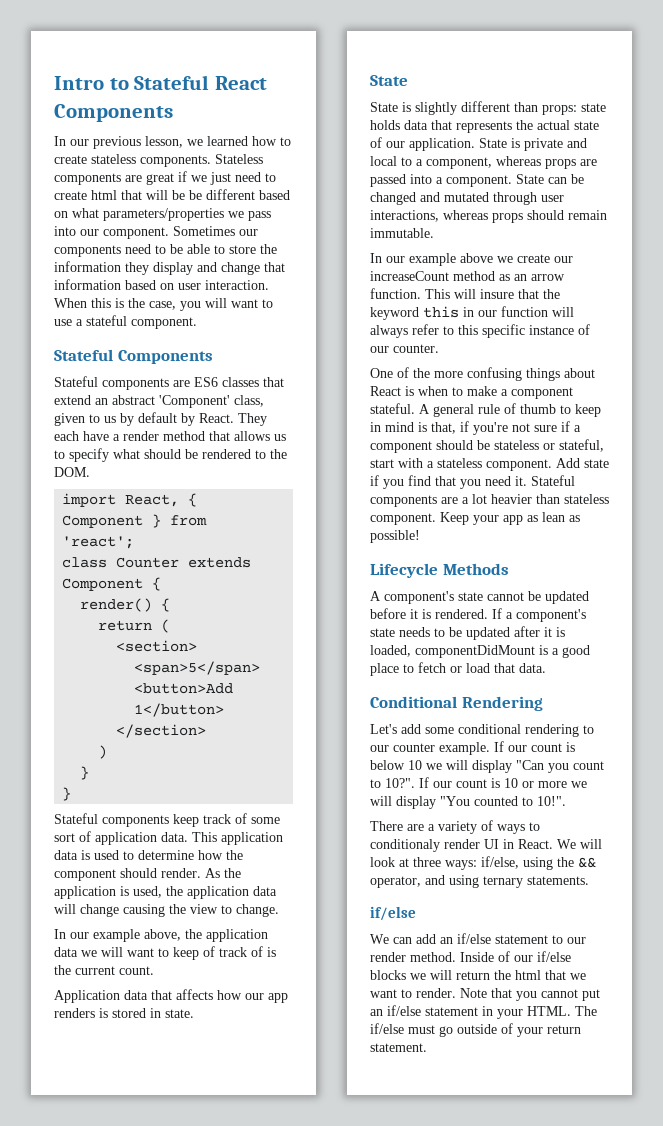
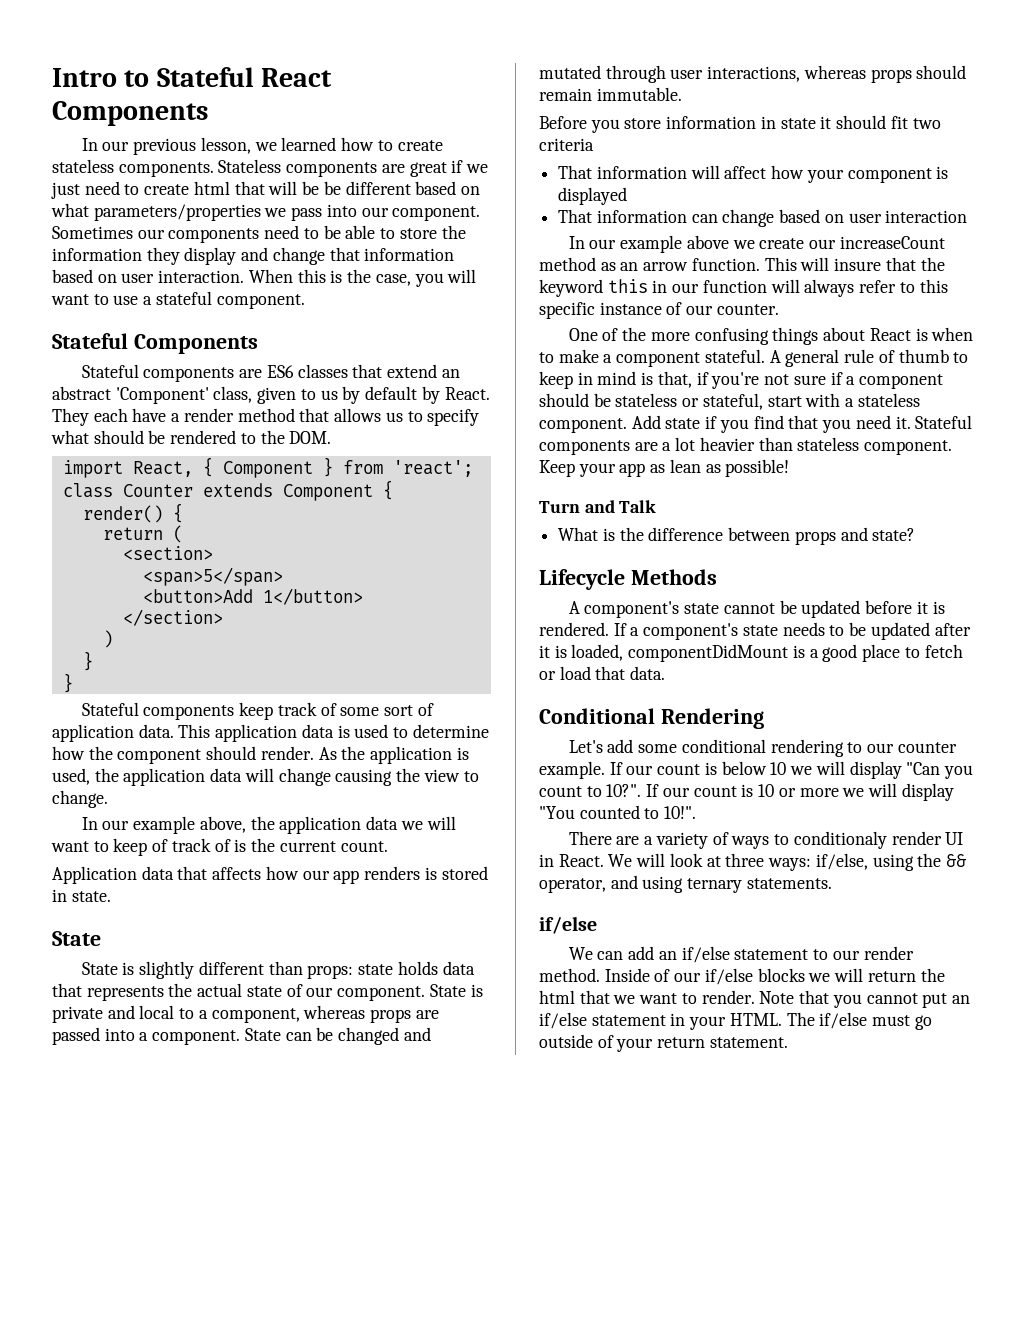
[409,138,475,151] application. -> [337,986,426,1001] component.
(434, 233) none -> [539,115,941,133] [539,138,594,151] [558,165,949,183] [558,187,628,205] [558,209,968,227] // Before you store information in state it should fit two criteria // That information will affect how your component is displayed // That information can change based on user interaction
(420, 536) none -> [539,500,657,513] [558,527,916,545] // Turn and Talk // What is the difference between props and state?

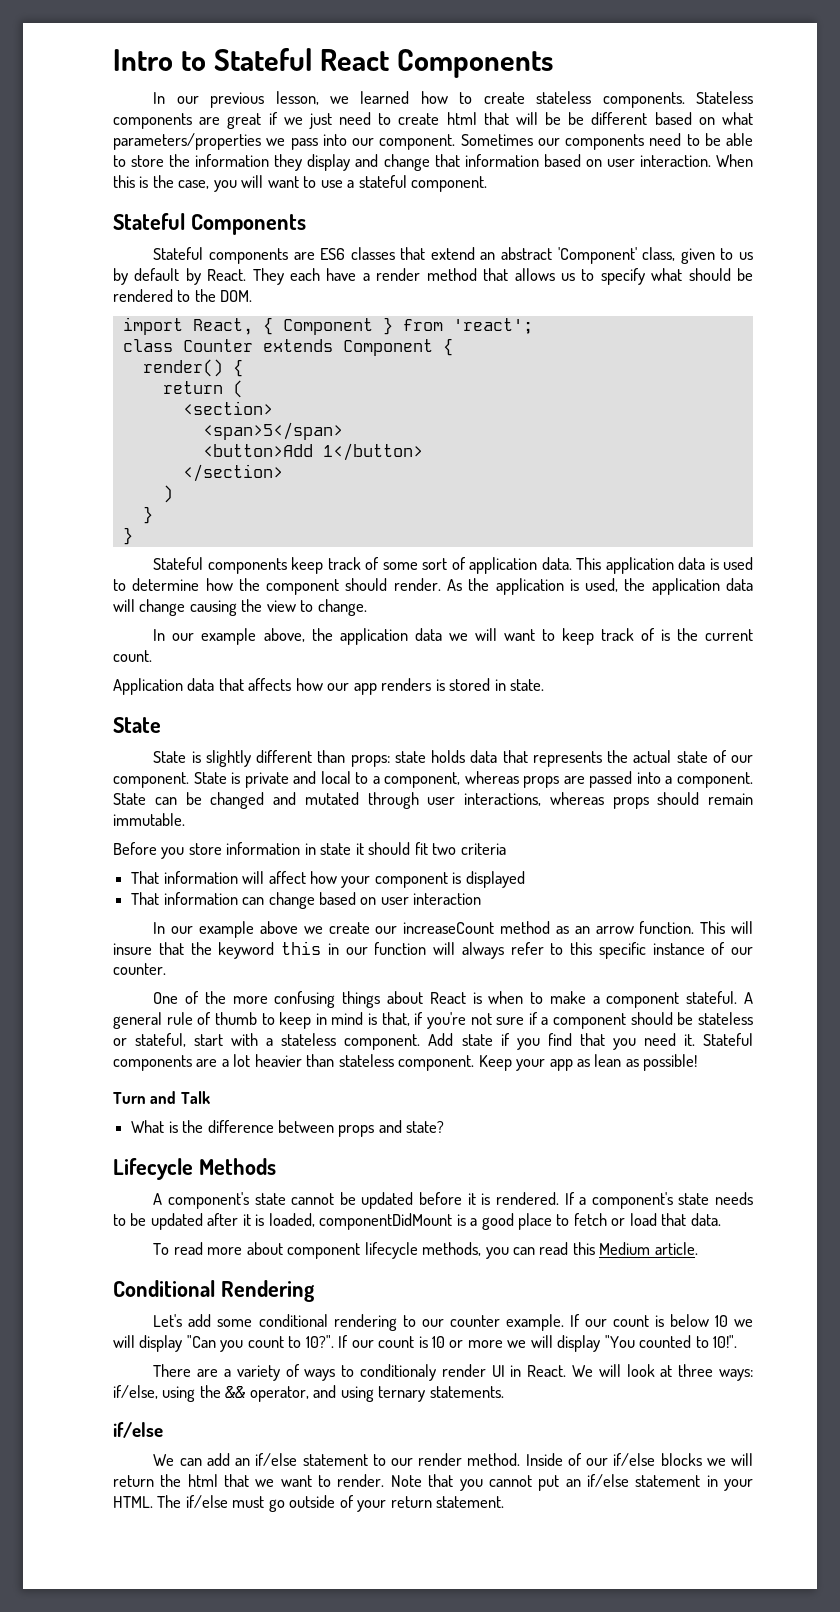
[152,839,169,852] of -> (594, 636) none
(666, 673) none -> [153,1242,698,1259] // To read more about component lifecycle methods, you can read this Medium article.

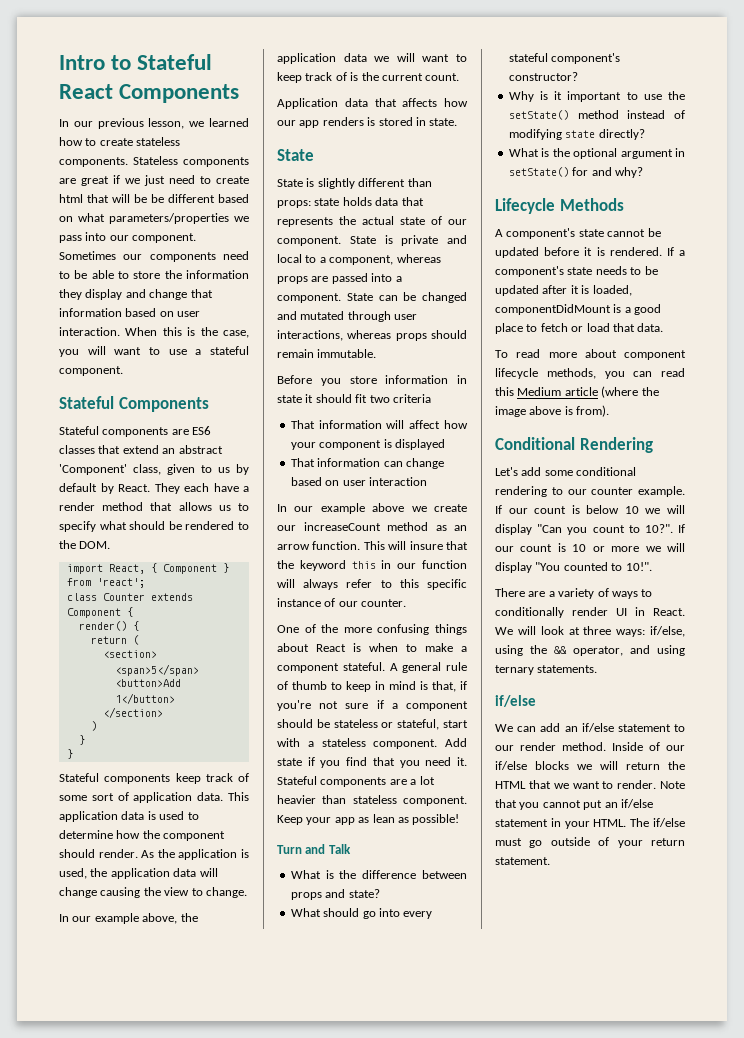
(445, 1127) none -> [290,908,433,919] [508,53,621,64] [508,72,578,81] [508,91,685,102] [508,110,685,120] [508,129,645,140] [508,148,685,159] [508,167,643,178] // What should go into every stateful component's constructor? // Why is it important to use the setState() method instead of modifying state directly? // What is the optional argument in setState() for and why?
[654,1242,698,1255] article. -> [564,386,659,398] [495,405,610,417] article (where the image above is from).
[359,1364,436,1381] conditionaly -> [495,607,564,618] conditionally
[187,1474,218,1487] html -> [495,781,526,789] HTML

